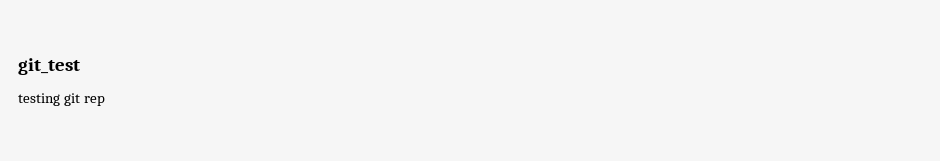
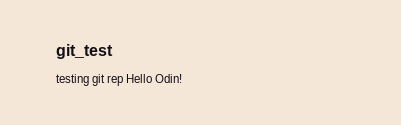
(105, 101) none -> [126,74,183,83] Hello Odin!

